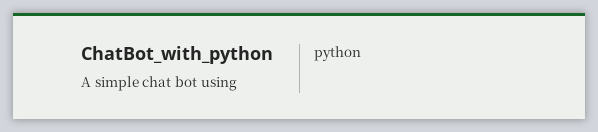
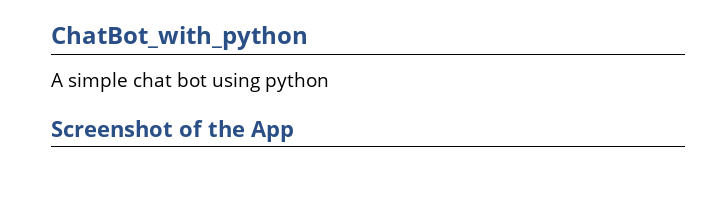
(361, 53) none -> [51,120,294,142] // Screenshot of the App

